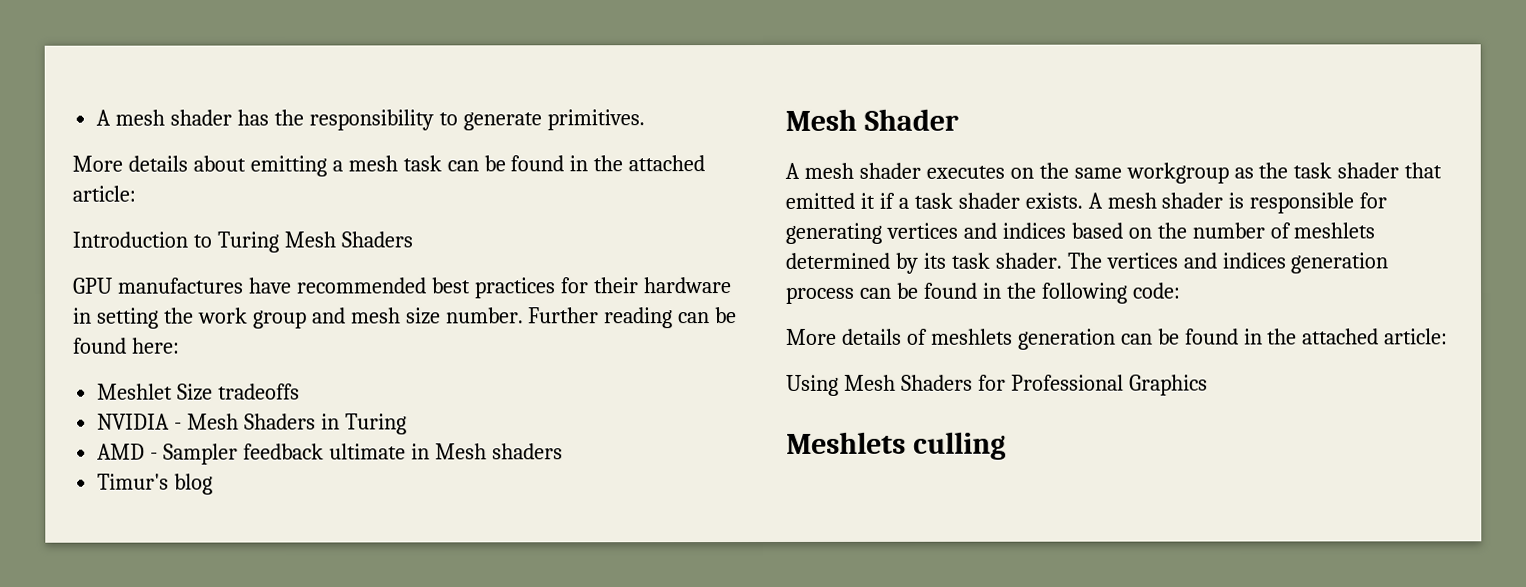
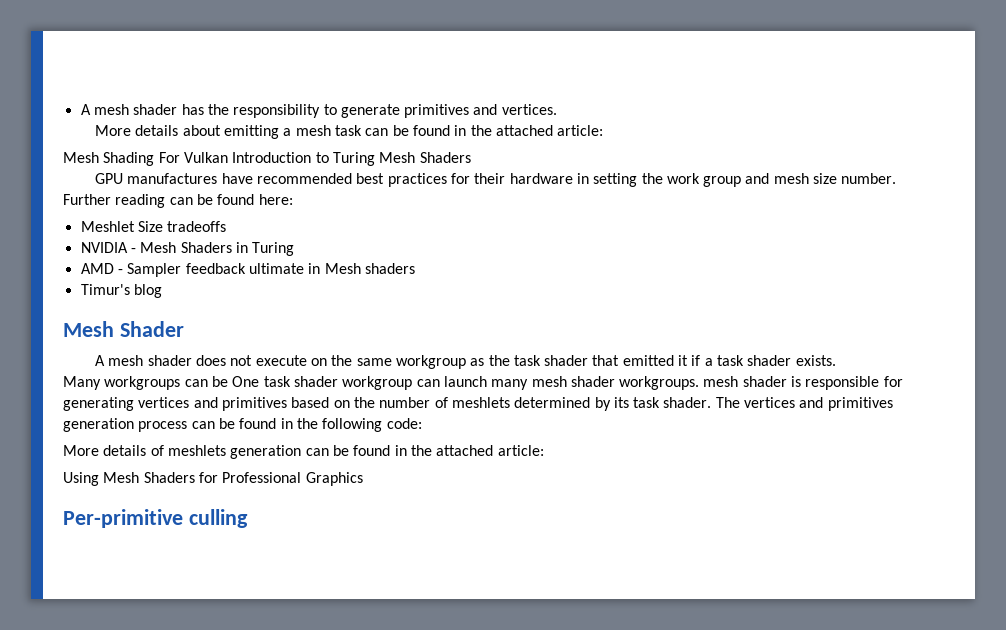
[546,109,645,131] primitives. -> [404,104,557,118] primitives and vertices.
(136, 193) none -> [63,152,228,166] Mesh Shading For Vulkan
[925,165,1005,179] executes -> [195,355,307,366] does not execute
[1087,192,1103,209] A -> [63,376,700,390] // Many workgroups can be One task shader workgroup can launch many mesh shader workgroups.
[1001,222,1066,239] indices -> [221,397,287,411] primitives
[1221,252,1286,269] indices -> [827,397,893,411] primitives
[786,431,906,454] Meshlets -> [63,509,183,528] Per-primitive

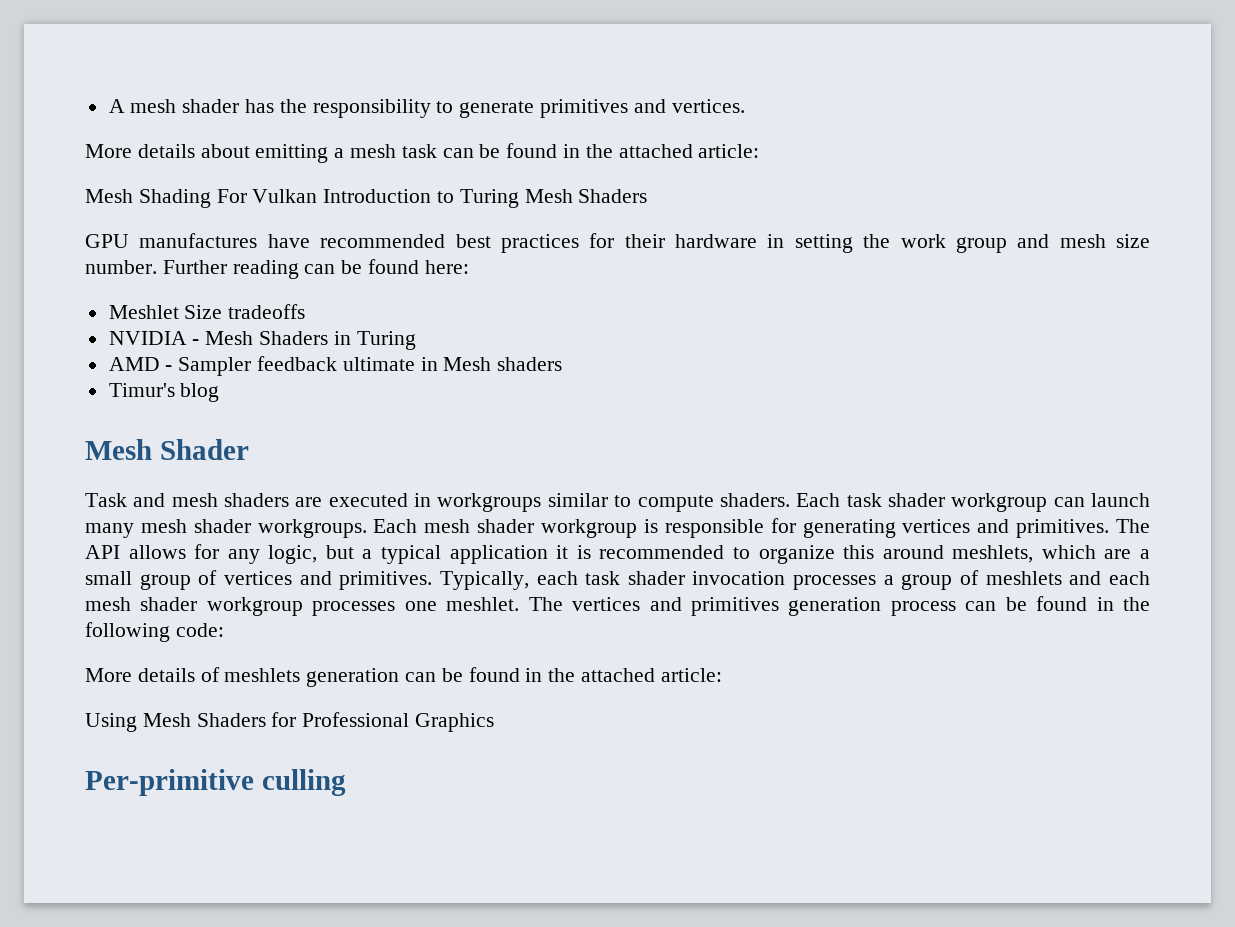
[94,355,836,369] [63,376,260,390] A mesh shader does not execute on the same workgroup as the task shader that emitted it if a task shader exists. // Many workgroups can be One -> [85,493,841,512] Task and mesh shaders are executed in workgroups similar to compute shaders. Each
[703,376,787,387] mesh shader -> [373,519,638,538] Each mesh shader workgroup
[221,397,712,411] primitives based on the number of meshlets determined by its task shader. -> [1016,519,1150,538] [85,544,1150,564] [85,570,1150,590] [85,597,520,616] primitives. The API allows for any logic, but a typical application it is recommended to organize this around meshlets, which are a small group of vertices and primitives. Typically, each task shader invocation processes a group of meshlets and each mesh shader workgroup processes one meshlet.

